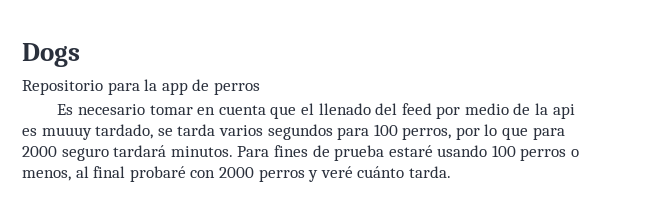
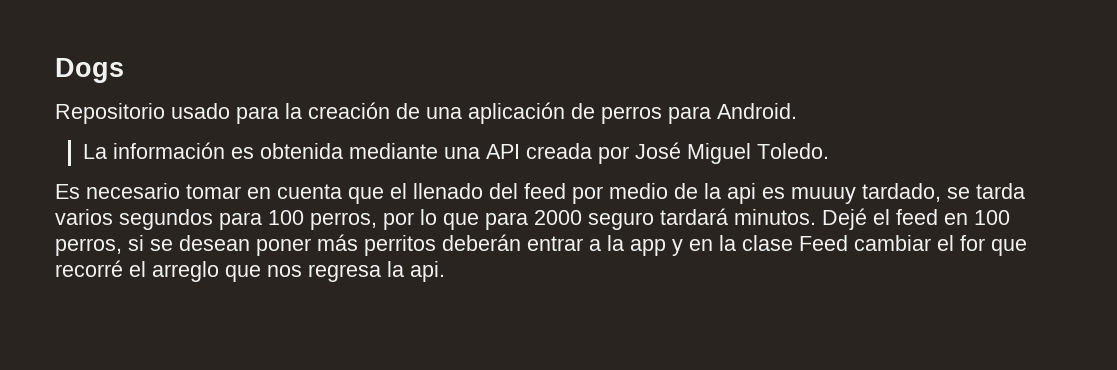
(103, 87) none -> [171,103,230,119] usado
[161,79,260,95] app de perros -> [308,102,797,124] [82,142,829,164] creación de una aplicación de perros para Android. // La información es obtenida mediante una API creada por José Miguel Toledo.
[237,145,580,161] [22,166,451,182] Para fines de prueba estaré usando 100 perros o menos, al final probaré con 2000 perros y veré cuánto tarda. -> [822,208,1010,230] [55,234,1027,256] [55,260,445,282] Dejé el feed en 100 perros, si se desean poner más perritos deberán entrar a la app y en la clase Feed cambiar el for que recorré el arreglo que nos regresa la api.

